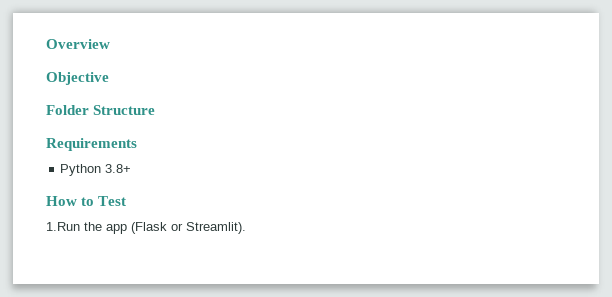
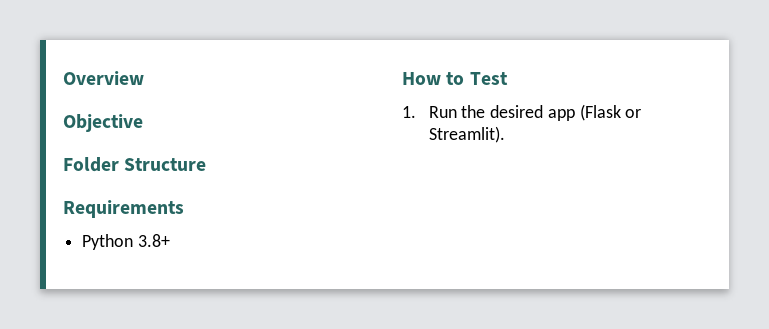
[46,222,102,231] 1.Run the -> [402,105,544,118] 1. Run the desired

